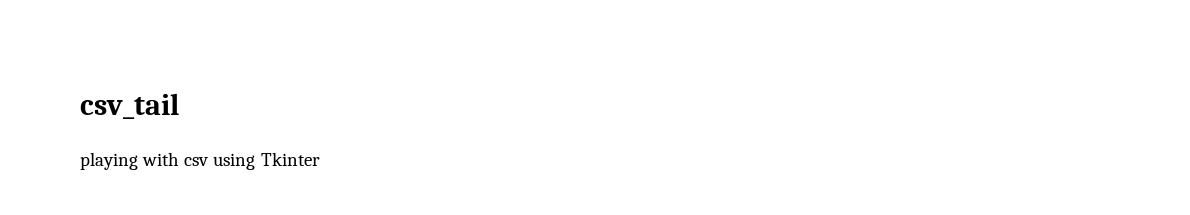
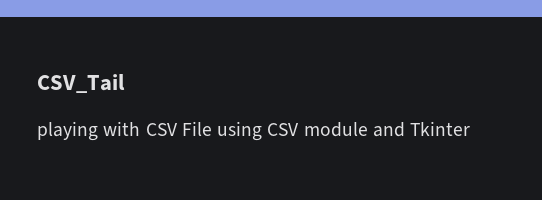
[80,93,179,119] csv_tail -> [37,74,125,93] CSV_Tail
[184,153,256,170] csv using -> [145,121,405,141] CSV File using CSV module and

